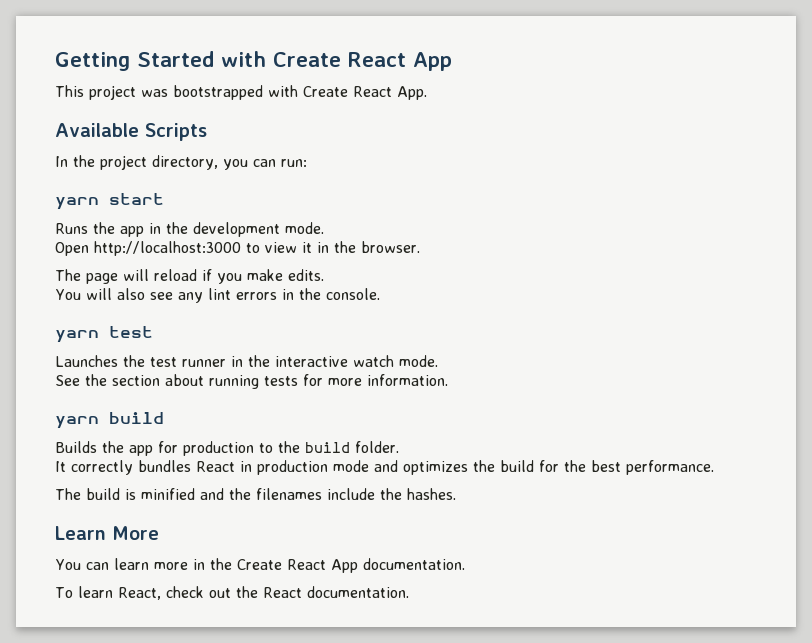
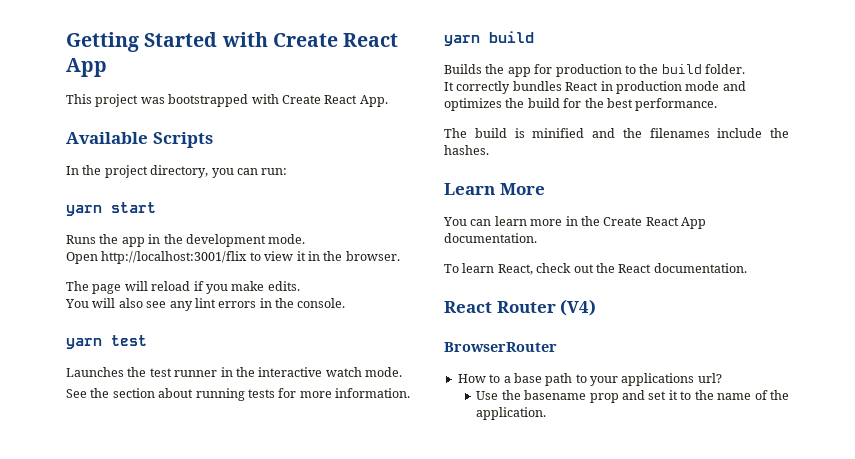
[94,241,241,256] http://localhost:3000 -> [101,251,248,264] http://localhost:3001/flix
(409, 592) none -> [444,299,597,316] [444,342,557,352] [457,373,722,386] [476,390,789,403] [476,407,547,420] // React Router (V4) // BrowserRouter // How to a base path to your applications url? // Use the basename prop and set it to the name of the application.

